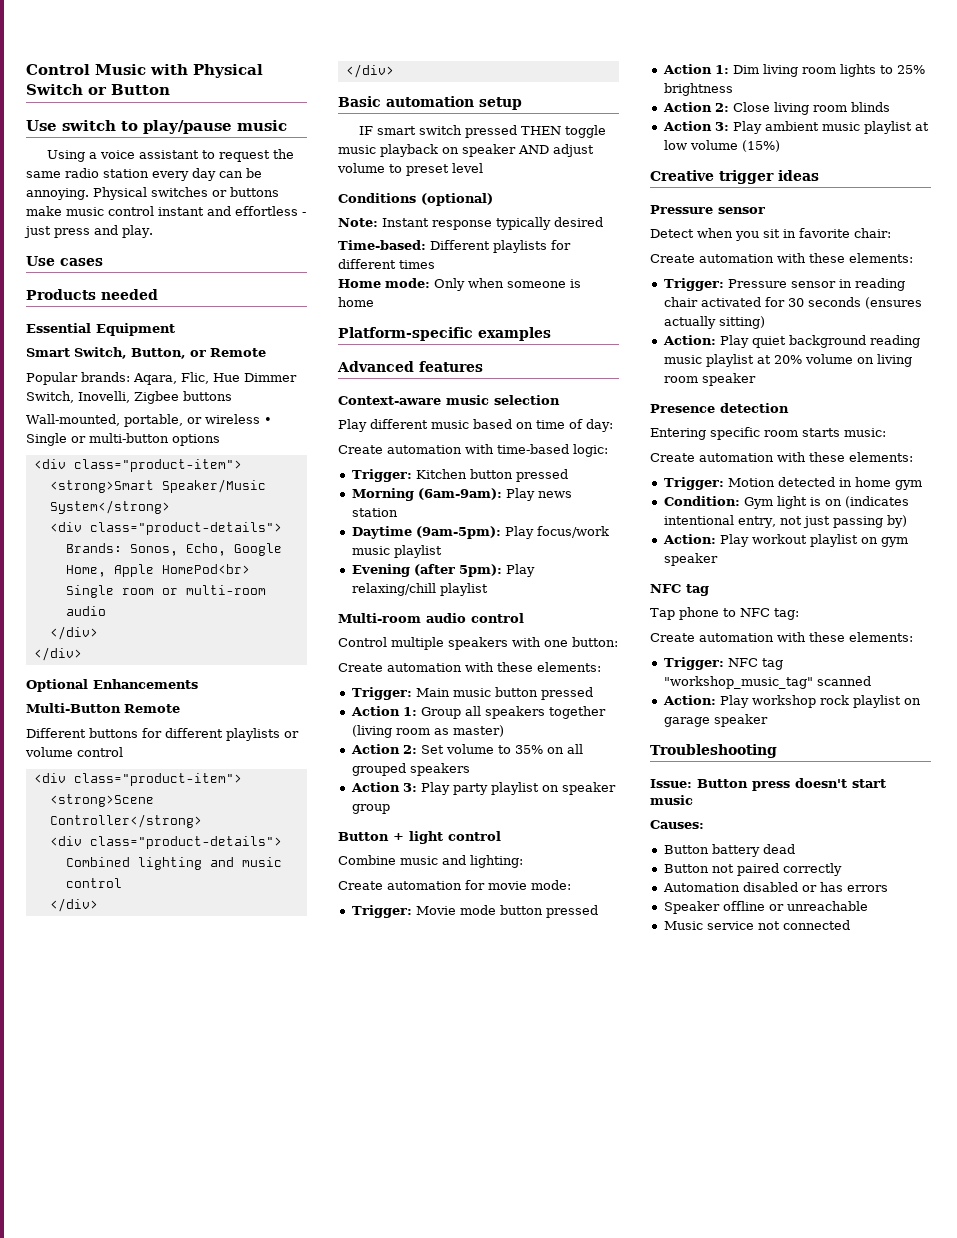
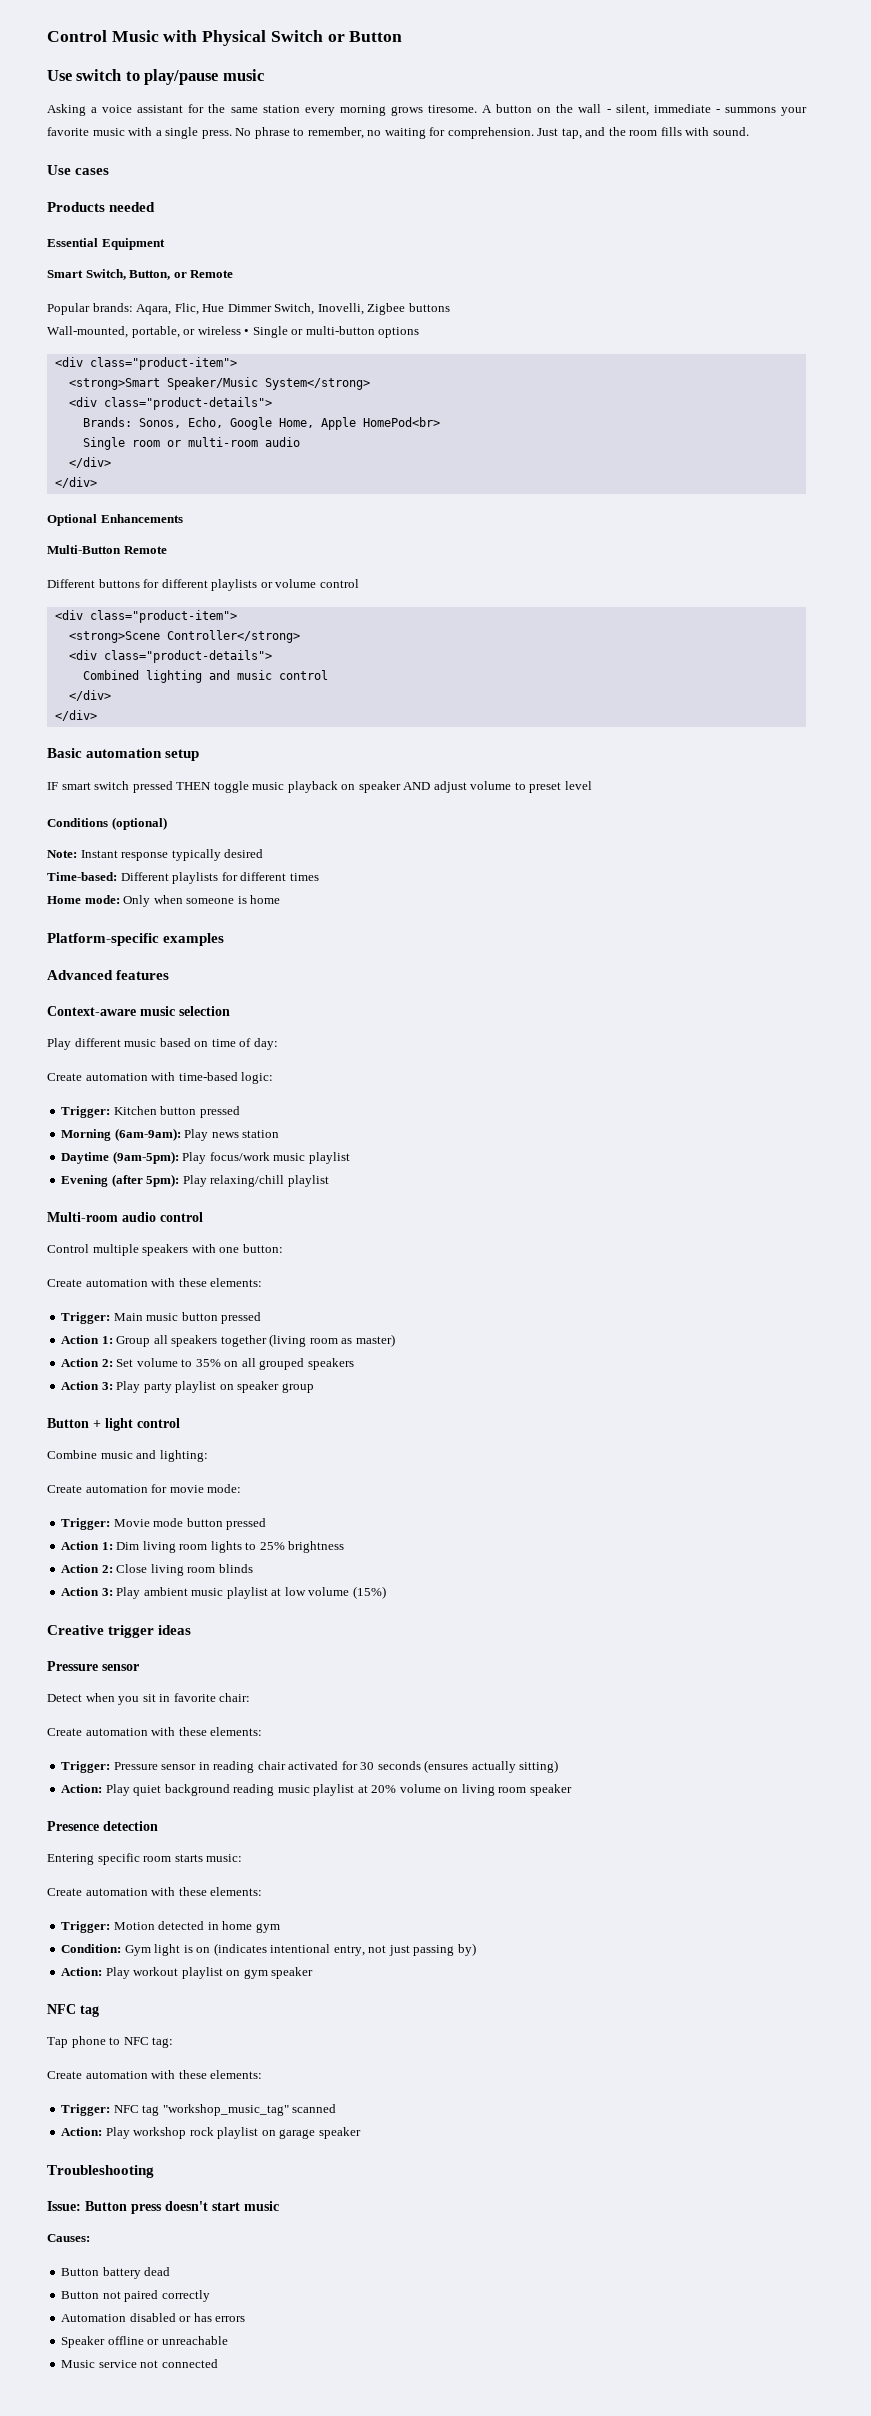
[46,150,85,162] Using -> [47,104,86,116] Asking
[201,150,270,162] to request -> [188,104,205,113] for
[65,168,99,178] radio -> (258, 110) none
[192,168,262,181] [26,187,279,200] [26,206,306,216] [24,225,153,238] day can be annoying. Physical switches or buttons make music control instant and effortless - just press and play. -> [339,104,808,116] [47,127,749,139] morning grows tiresome. A button on the wall - silent, immediate - summons your favorite music with a single press. No phrase to remember, no waiting for comprehension. Just tap, and the room fills with sound.

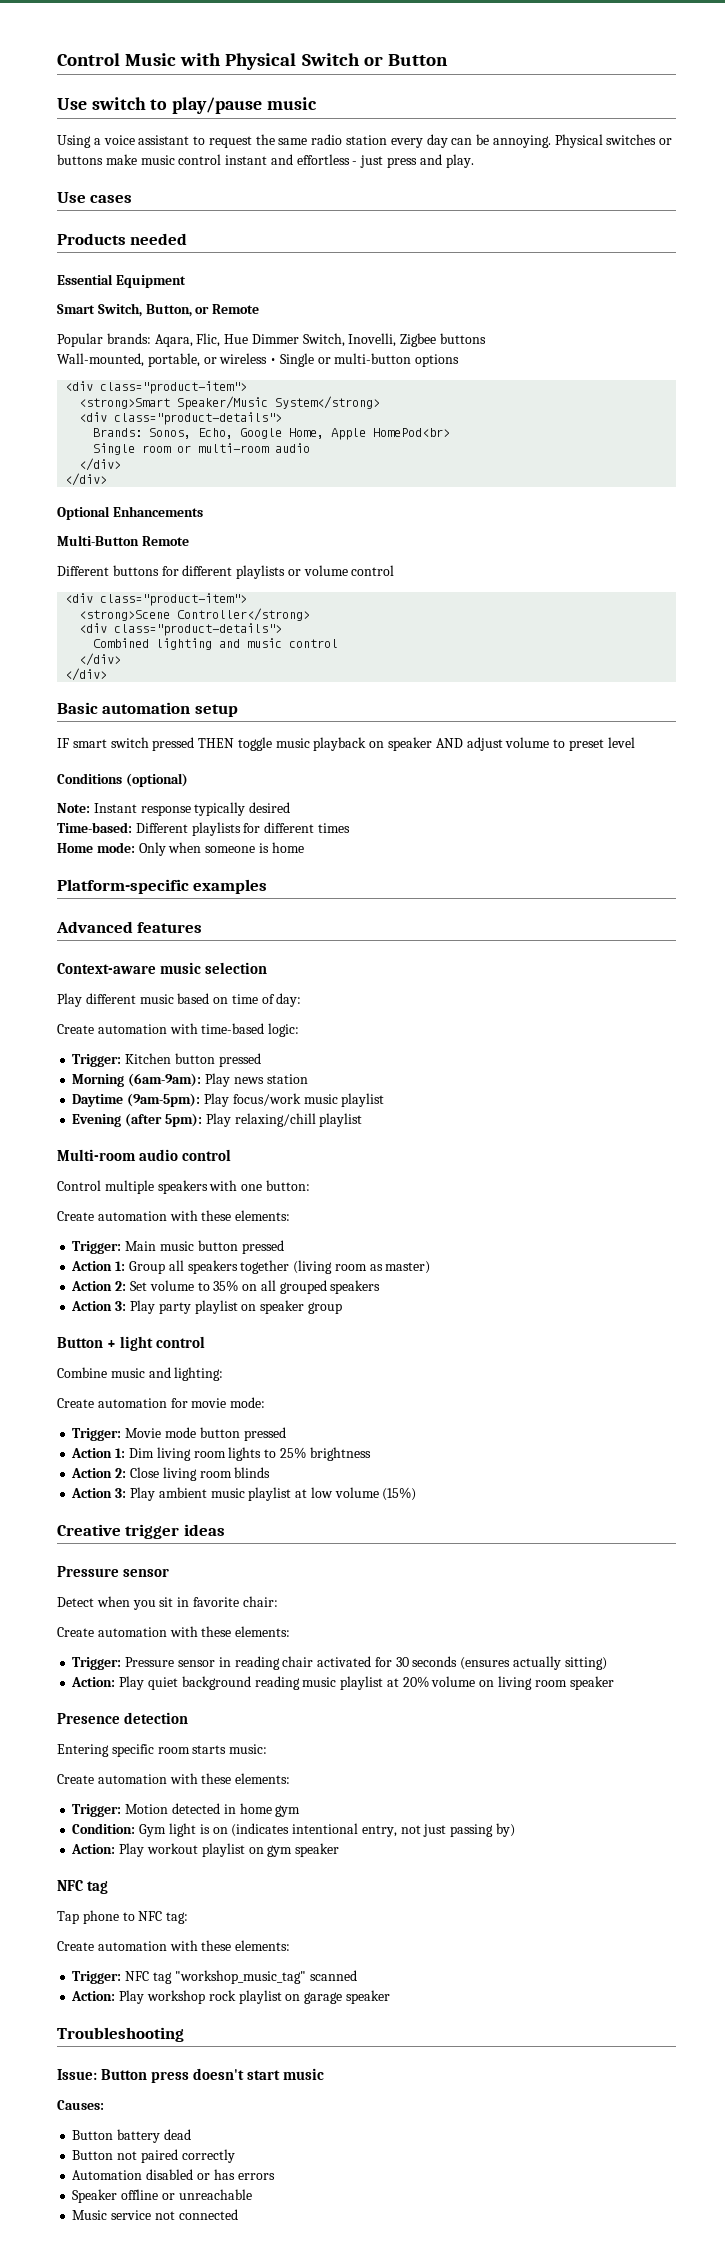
[47,104,86,116] Asking -> [57,135,91,148] Using
[188,104,205,113] for -> [193,136,252,148] to request
(258, 110) none -> [311,134,343,145] radio
[339,104,808,116] [47,127,749,139] morning grows tiresome. A button on the wall - silent, immediate - summons your favorite music with a single press. No phrase to remember, no waiting for comprehension. Just tap, and the room fills with sound. -> [426,134,673,148] [57,154,474,168] day can be annoying. Physical switches or buttons make music control instant and effortless - just press and play.

